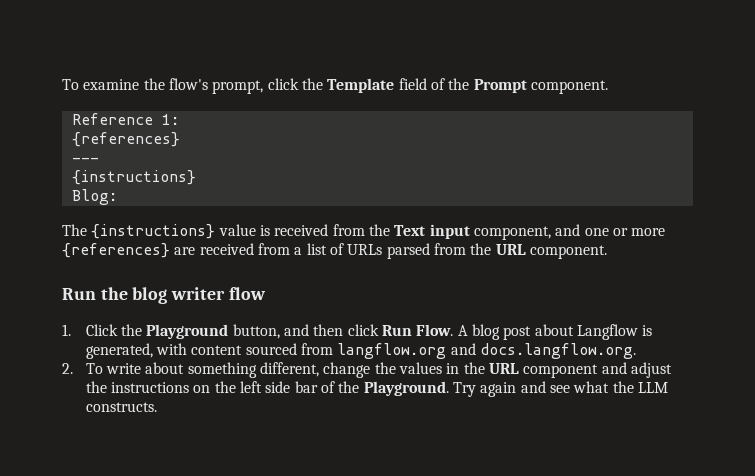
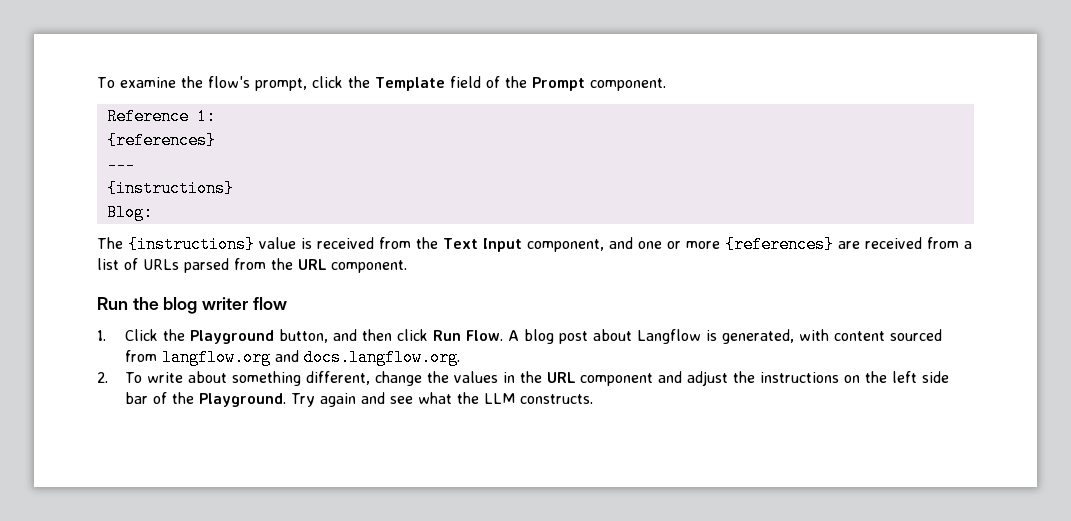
[429,224,470,239] input -> [482,238,522,252] Input

